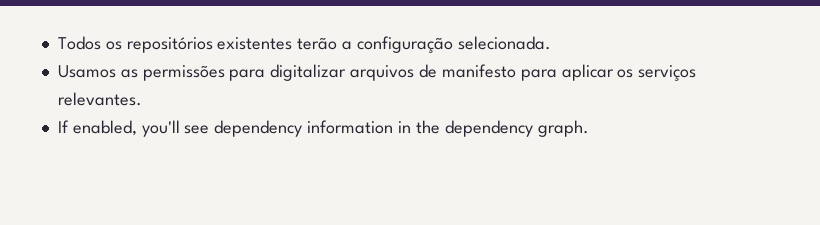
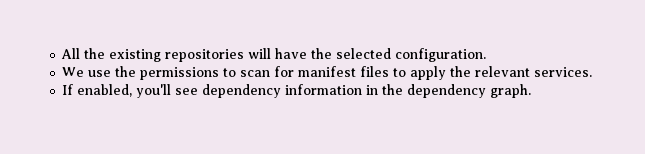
[57,36,551,53] [57,64,697,81] [57,92,142,106] Todos os repositórios existentes terão a configuração selecionada. // Usamos as permissões para digitalizar arquivos de manifesto para aplicar os serviços relevantes. -> [61,48,487,62] [62,66,593,80] All the existing repositories will have the selected configuration. // We use the permissions to scan for manifest files to apply the relevant services.

